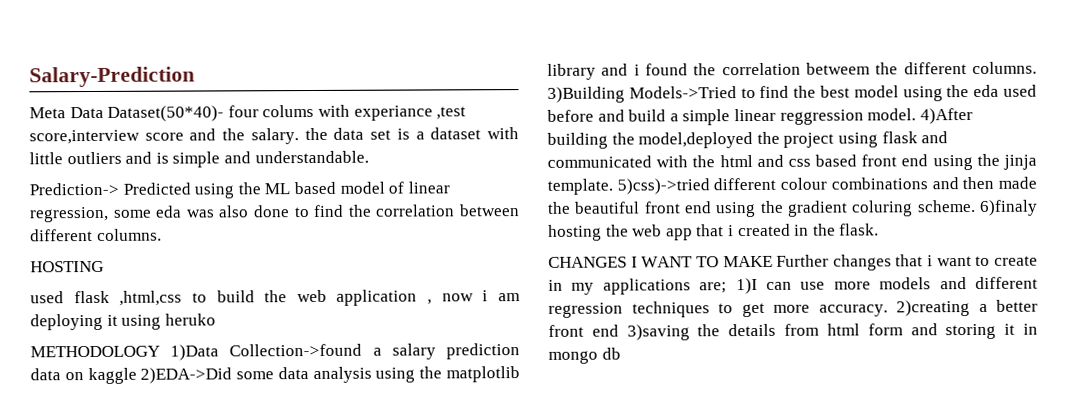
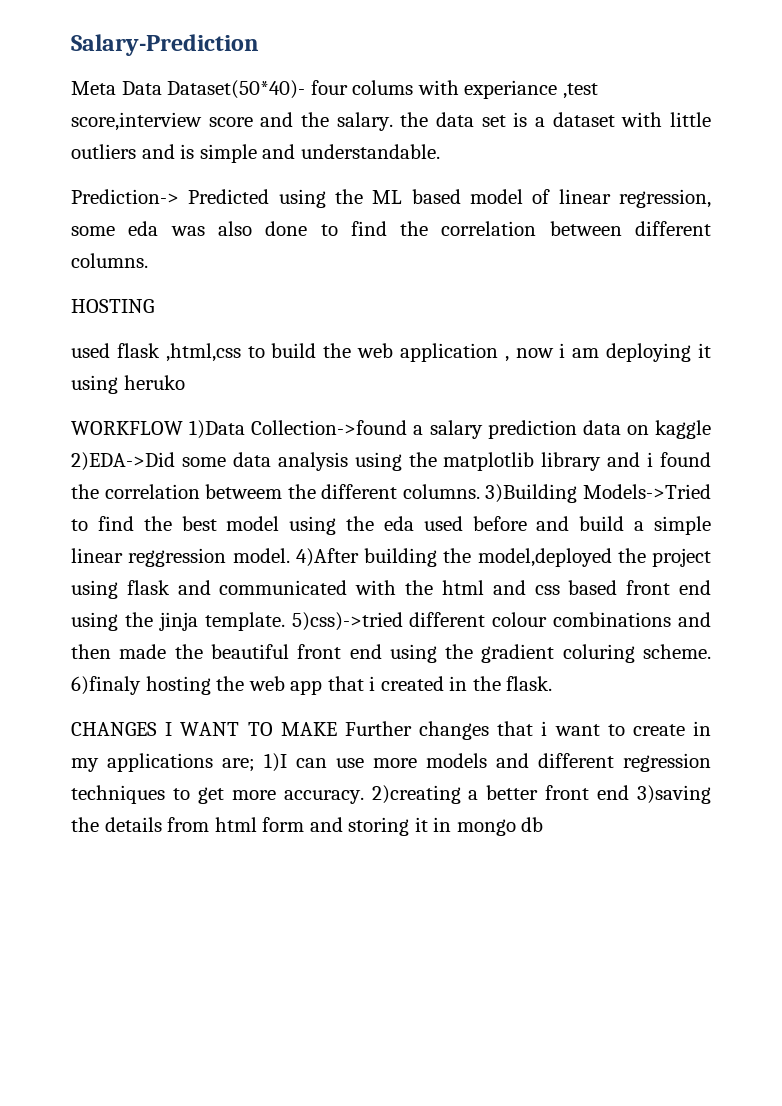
[30,345,160,358] METHODOLOGY -> [71,421,183,435] WORKFLOW

